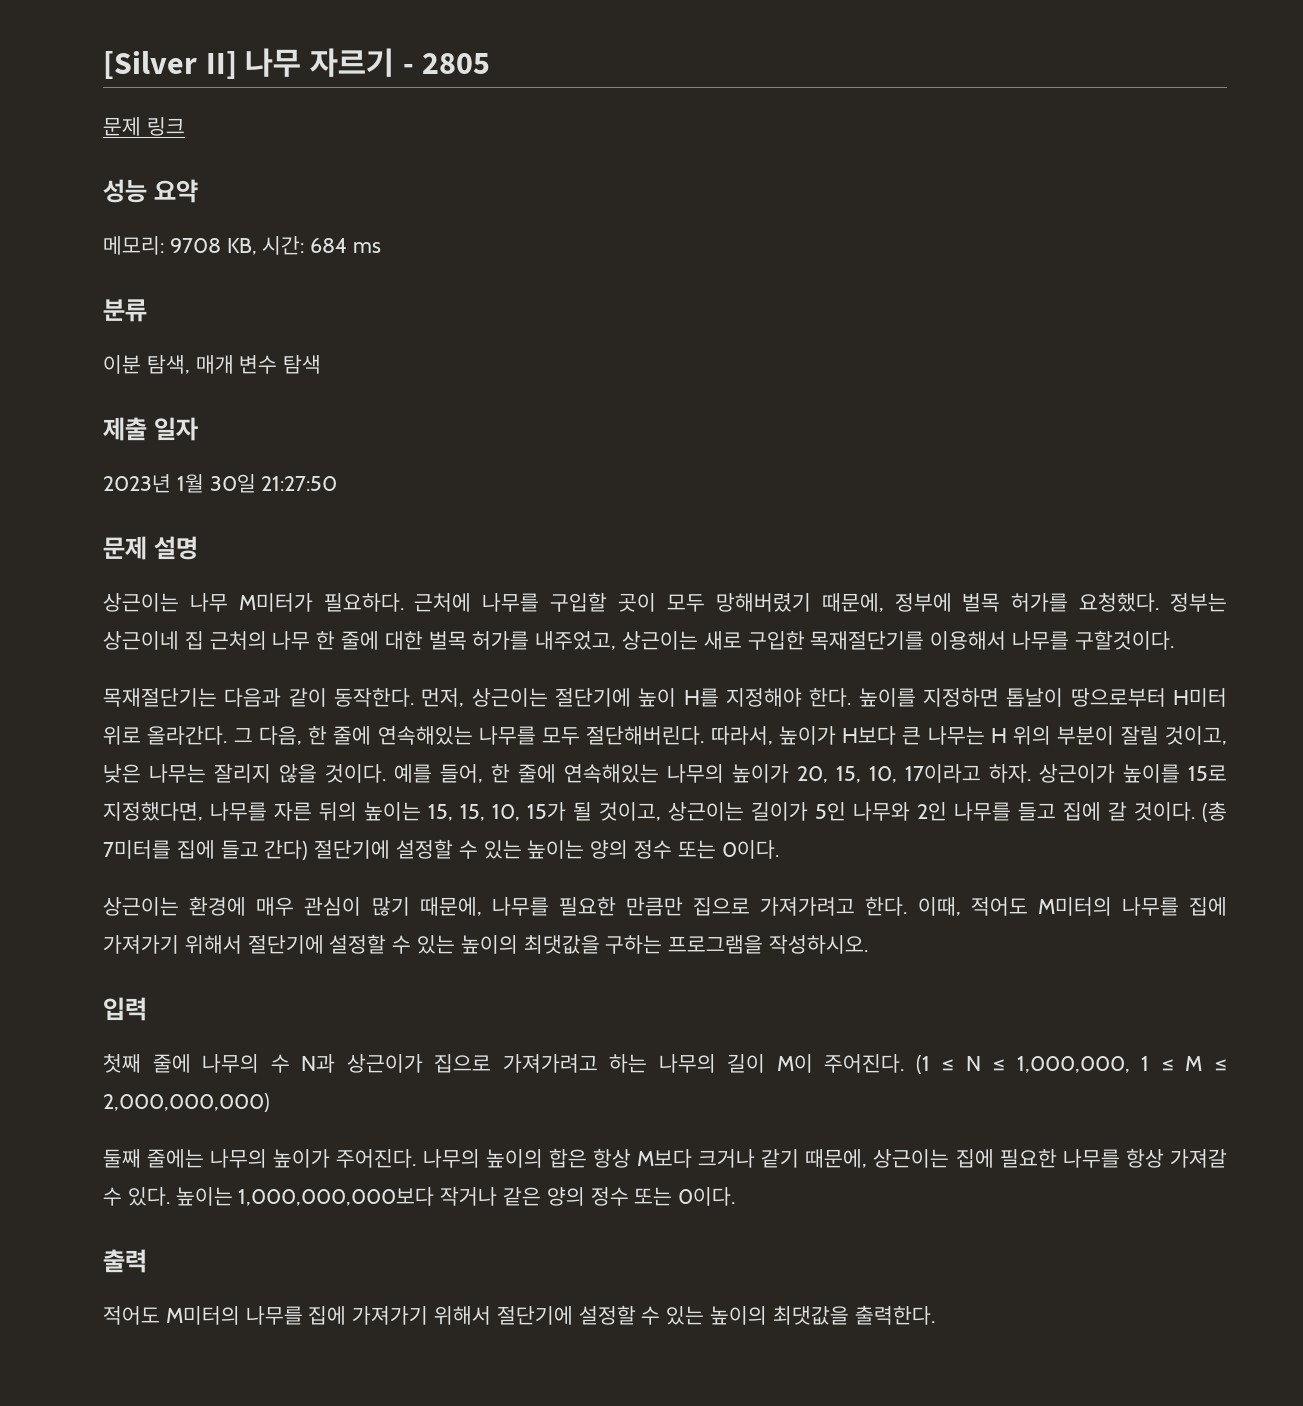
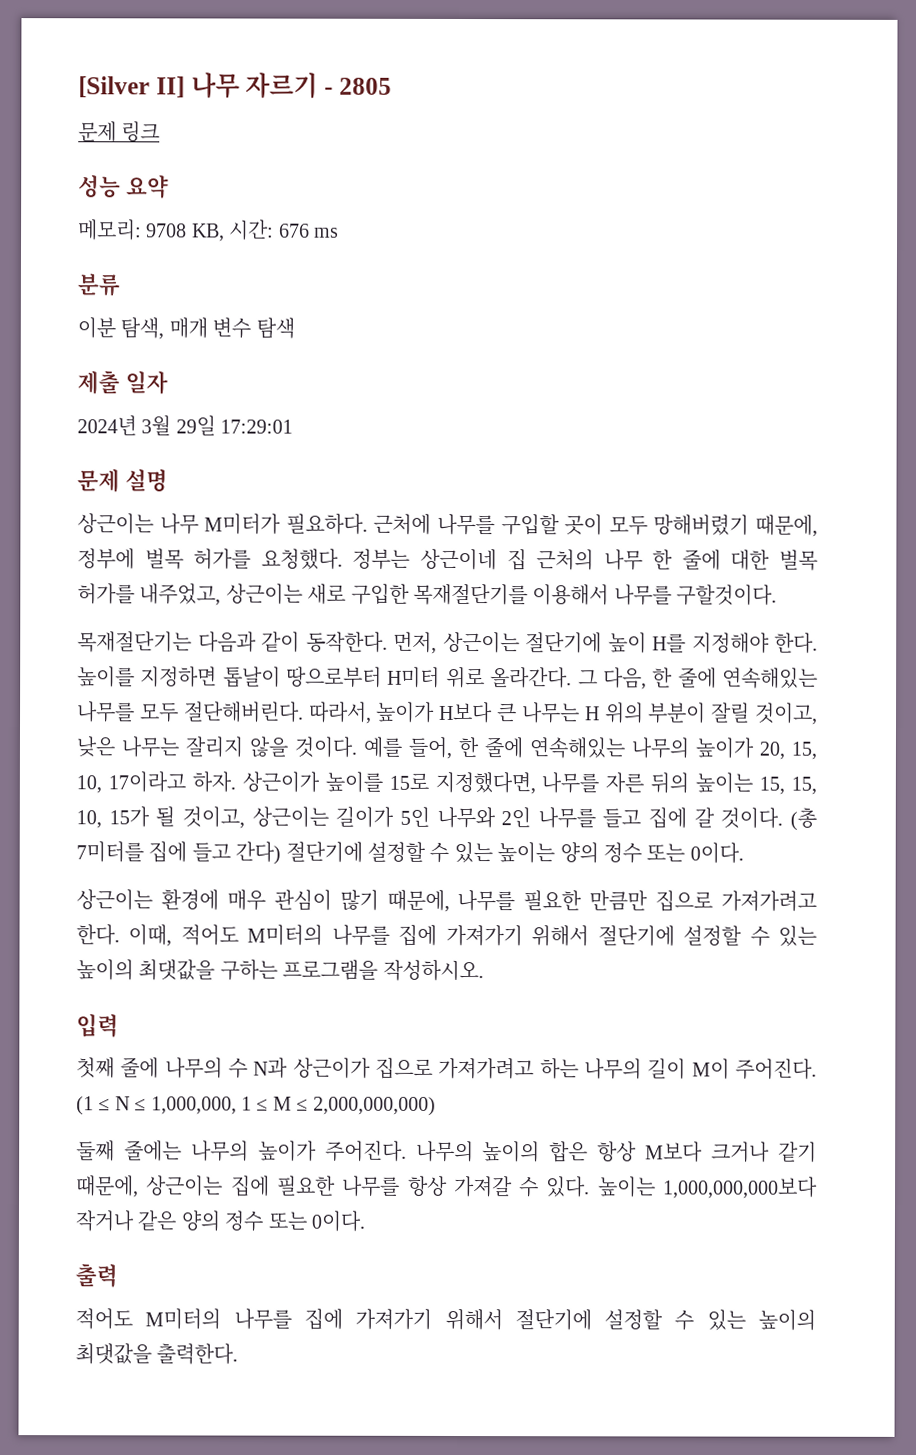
[310,238,348,253] 684 -> [278,223,310,238] 676
[103,474,338,493] 2023년 1월 30일 21:27:50 -> [77,414,294,436] 2024년 3월 29일 17:29:01

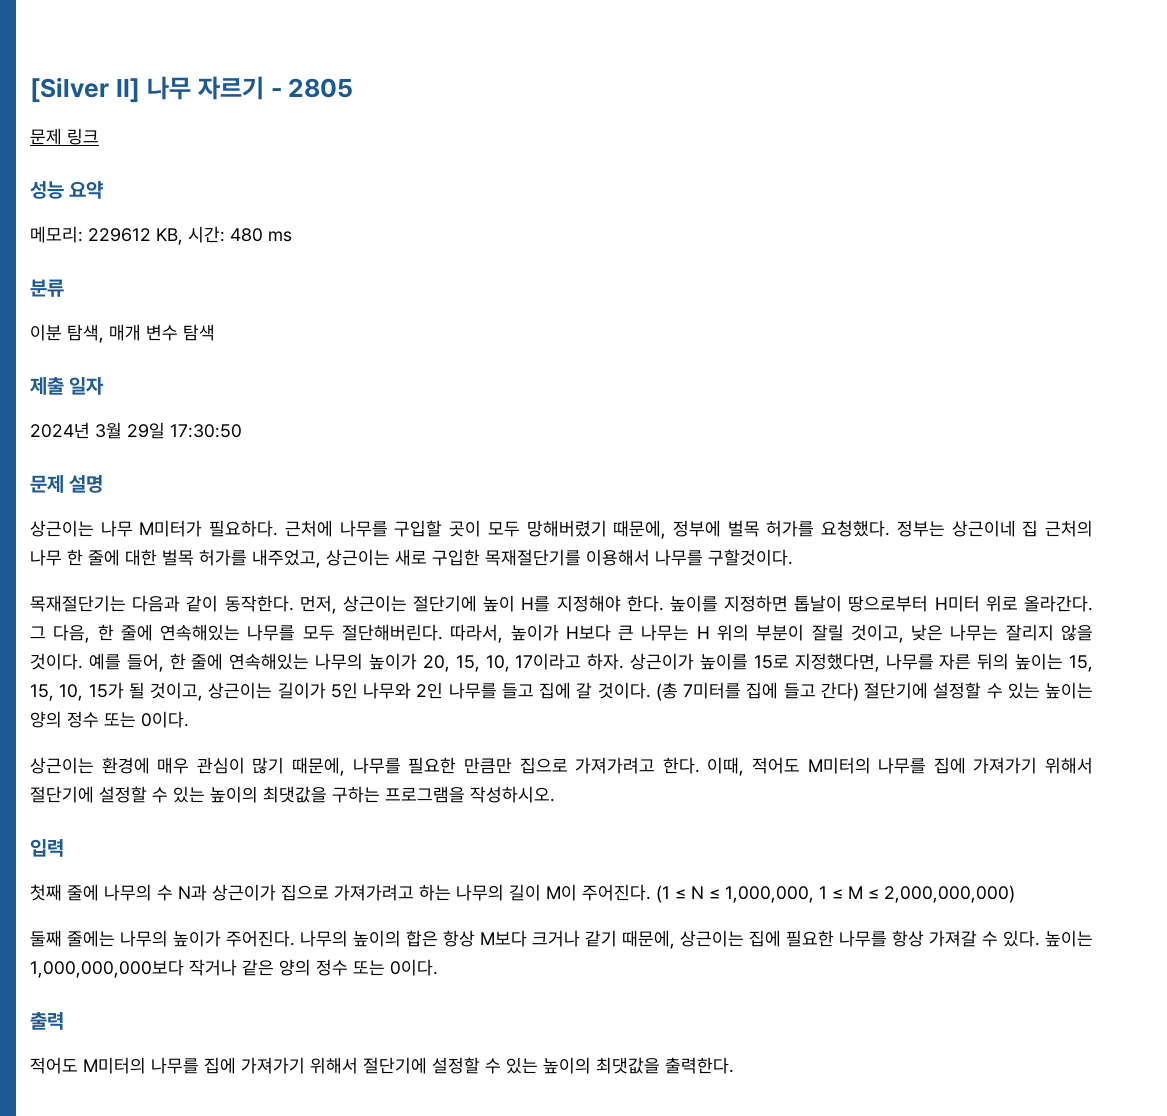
[146,223,188,238] 9708 -> [88,228,151,242] 229612
[278,223,310,238] 676 -> [230,228,263,242] 480
[220,419,294,434] 17:29:01 -> [170,424,242,438] 17:30:50

